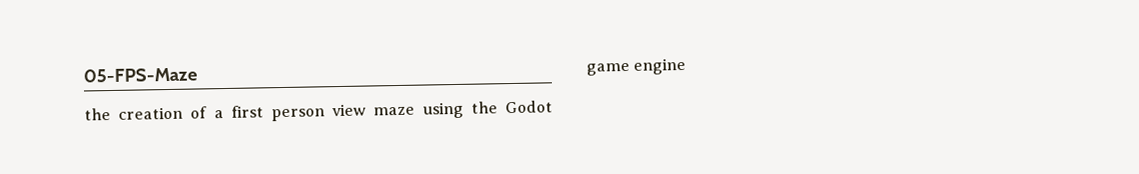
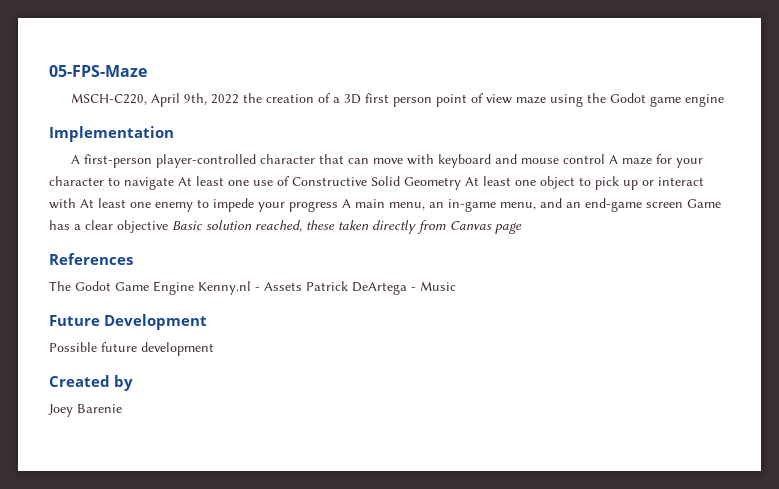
(198, 75) none -> [70,93,239,107] MSCH-C220, April 9th, 2022
(224, 114) none -> [343,94,361,104] 3D
(325, 115) none -> [435,93,484,107] point of
(687, 66) none -> [49,126,174,142] [70,154,703,168] [49,176,704,190] [49,198,721,212] [49,220,522,234] [49,253,133,265] [49,281,456,295] [49,314,208,330] [49,342,214,356] [49,375,134,391] [48,404,122,417] // Implementation // A first-person player-controlled character that can move with keyboard and mouse control A maze for your character to navigate At least one use of Constructive Solid Geometry At least one object to pick up or interact with At least one enemy to impede your progress A main menu, an in-game menu, and an end-game screen Game has a clear objective Basic solution reached, these taken directly from Canvas page // References // The Godot Game Engine Kenny.nl - Assets Patrick DeArtega - Music // Future Development // Possible future development // Created by // Joey Barenie

